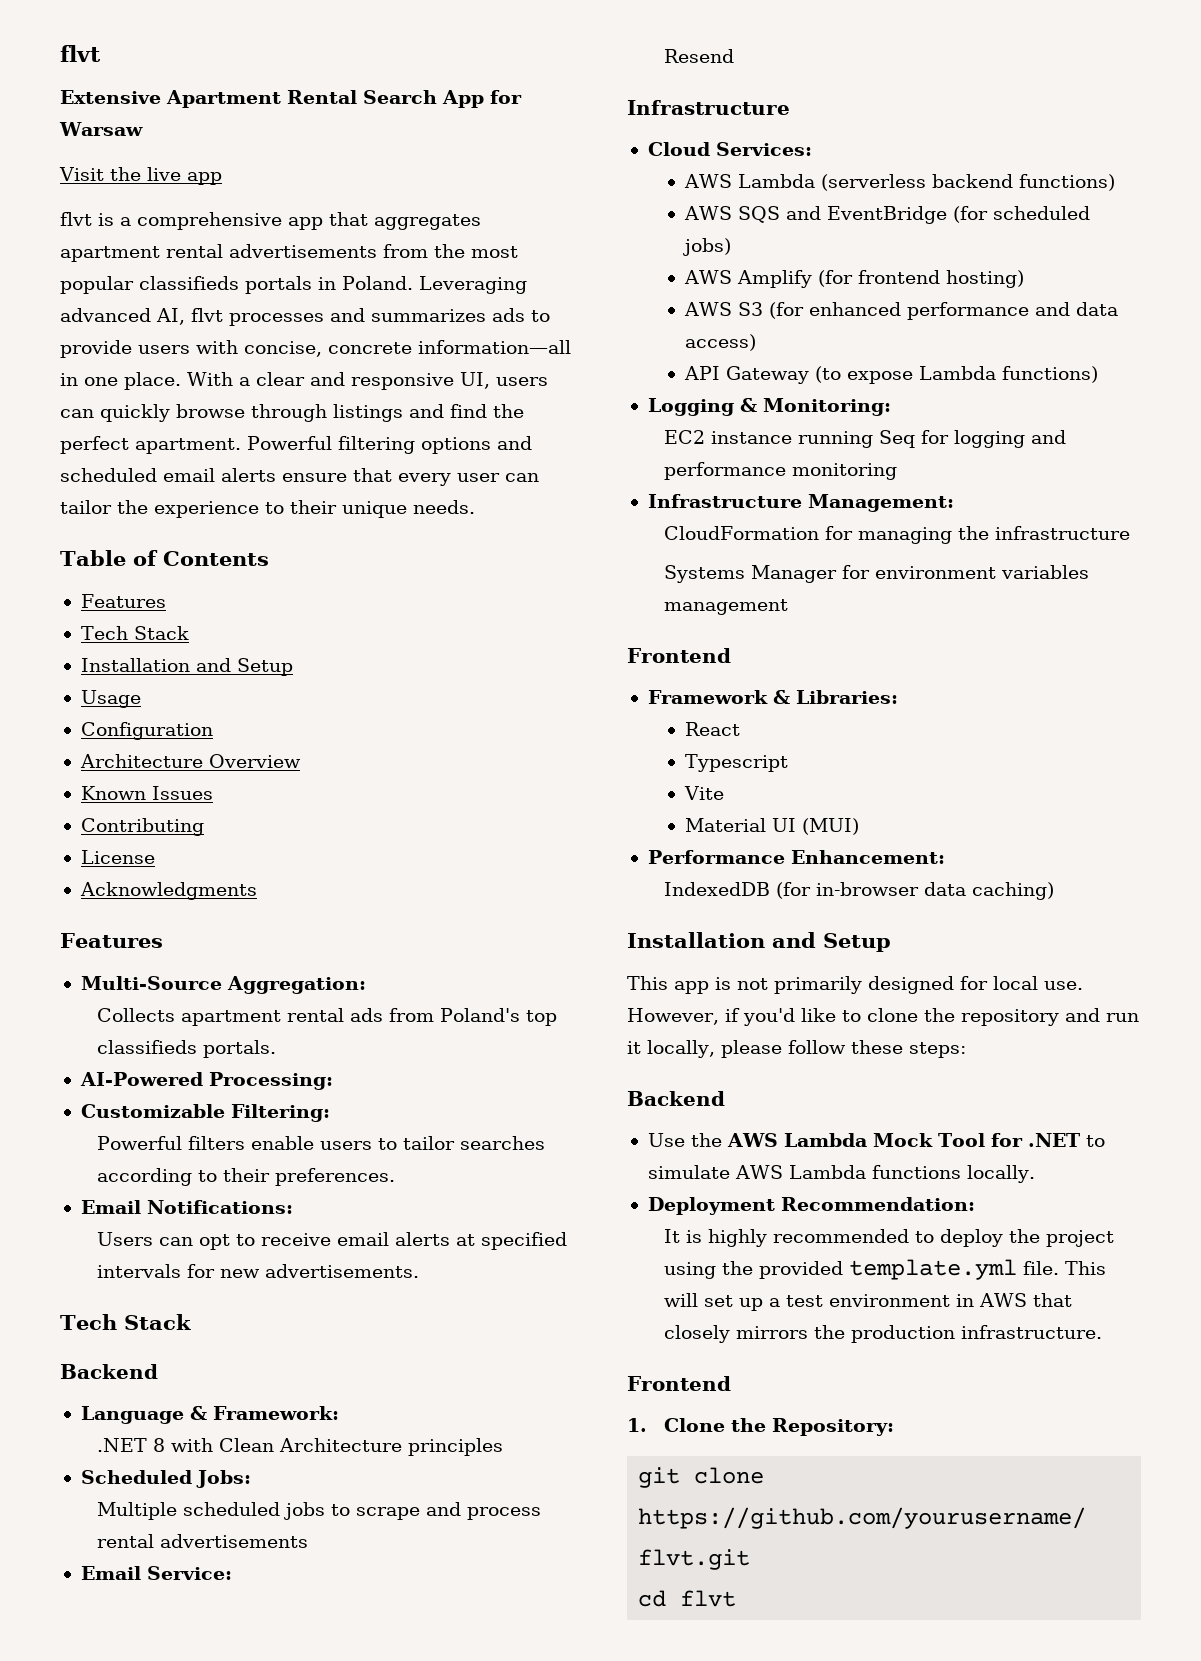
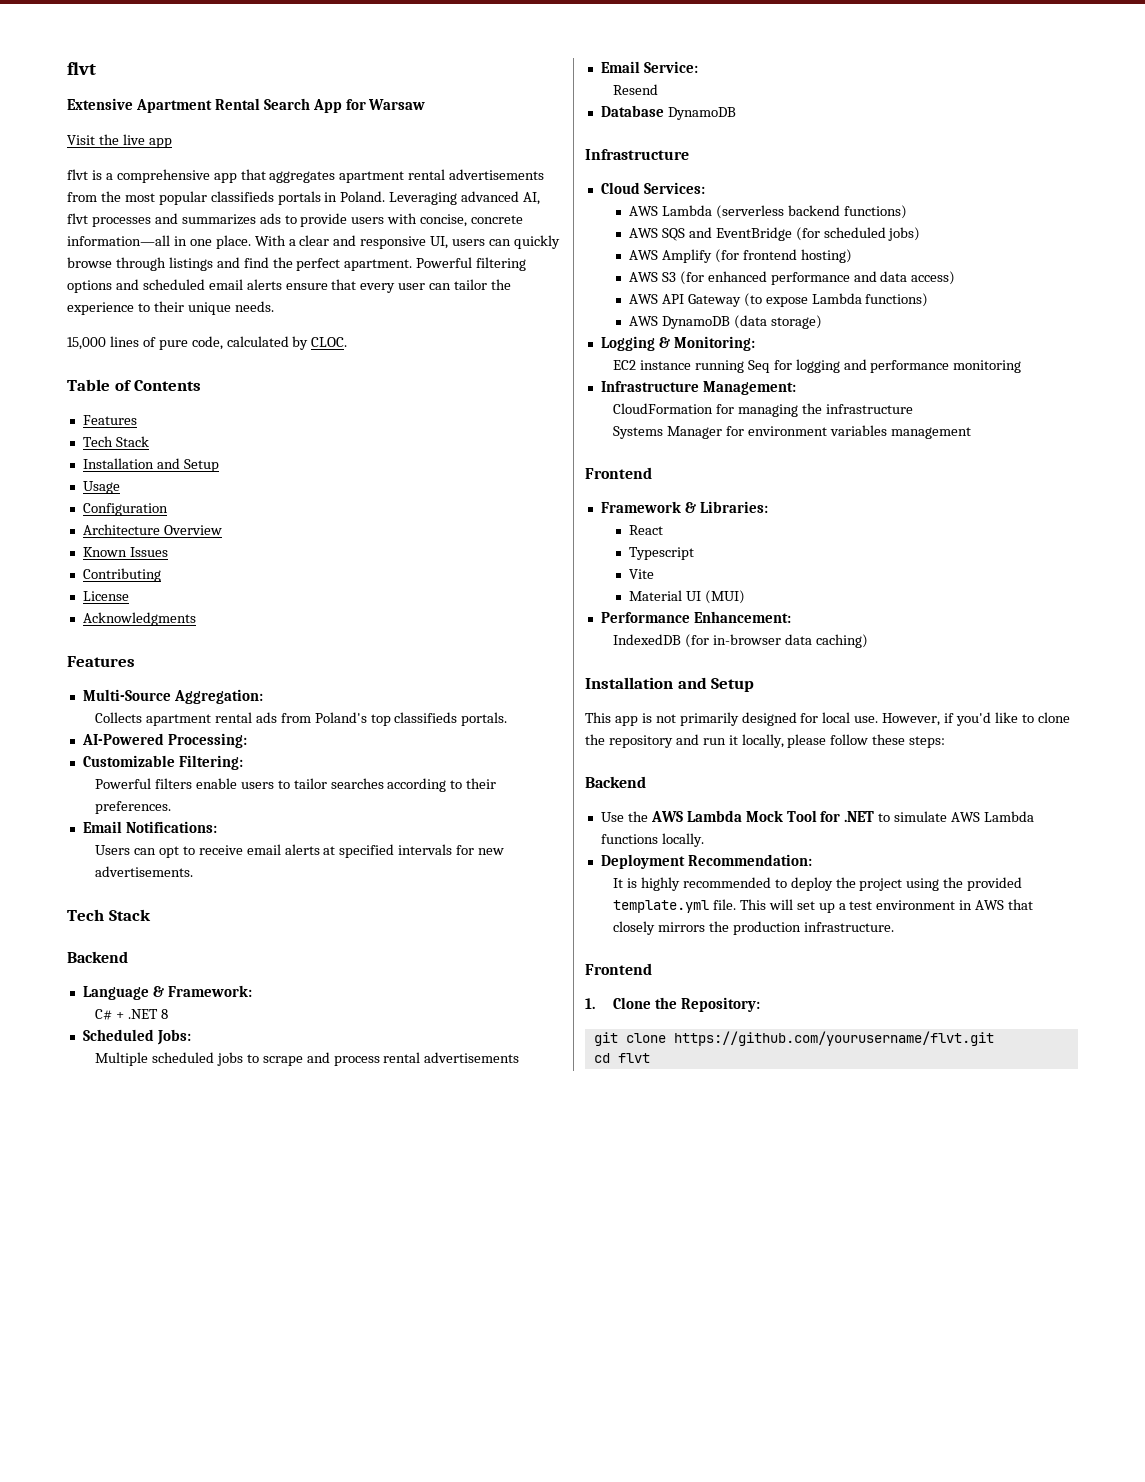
(475, 507) none -> [67,336,348,350] // 15,000 lines of pure code, calculated by CLOC.
(339, 1413) none -> [95,1009,124,1020] C# +
[171,1438,504,1456] with Clean Architecture principles -> (168, 1014) none
(735, 56) none -> [600,105,736,120] // Database DynamoDB
(757, 342) none -> [628,294,658,304] AWS
(1099, 374) none -> [628,315,822,329] // AWS DynamoDB (data storage)

